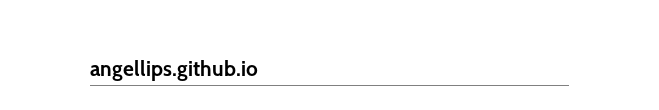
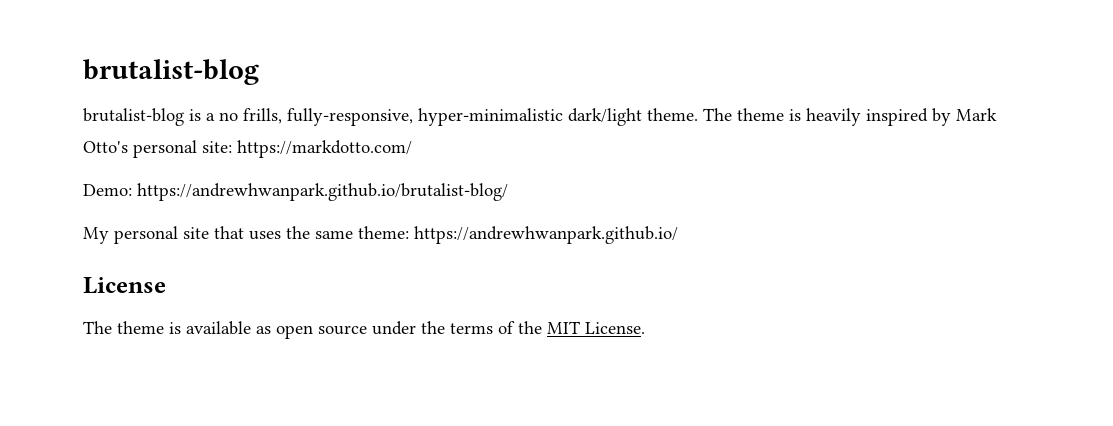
[90,60,258,81] angellips.github.io -> [83,59,259,85] [83,108,997,126] [83,140,412,158] [83,183,508,201] [83,226,678,244] [83,277,166,294] [83,321,645,339] brutalist-blog // brutalist-blog is a no frills, fully-responsive, hyper-minimalistic dark/light theme. The theme is heavily inspired by Mark Otto's personal site: https://markdotto.com/ // Demo: https://andrewhwanpark.github.io/brutalist-blog/ // My personal site that uses the same theme: https://andrewhwanpark.github.io/ // License // The theme is available as open source under the terms of the MIT License.

